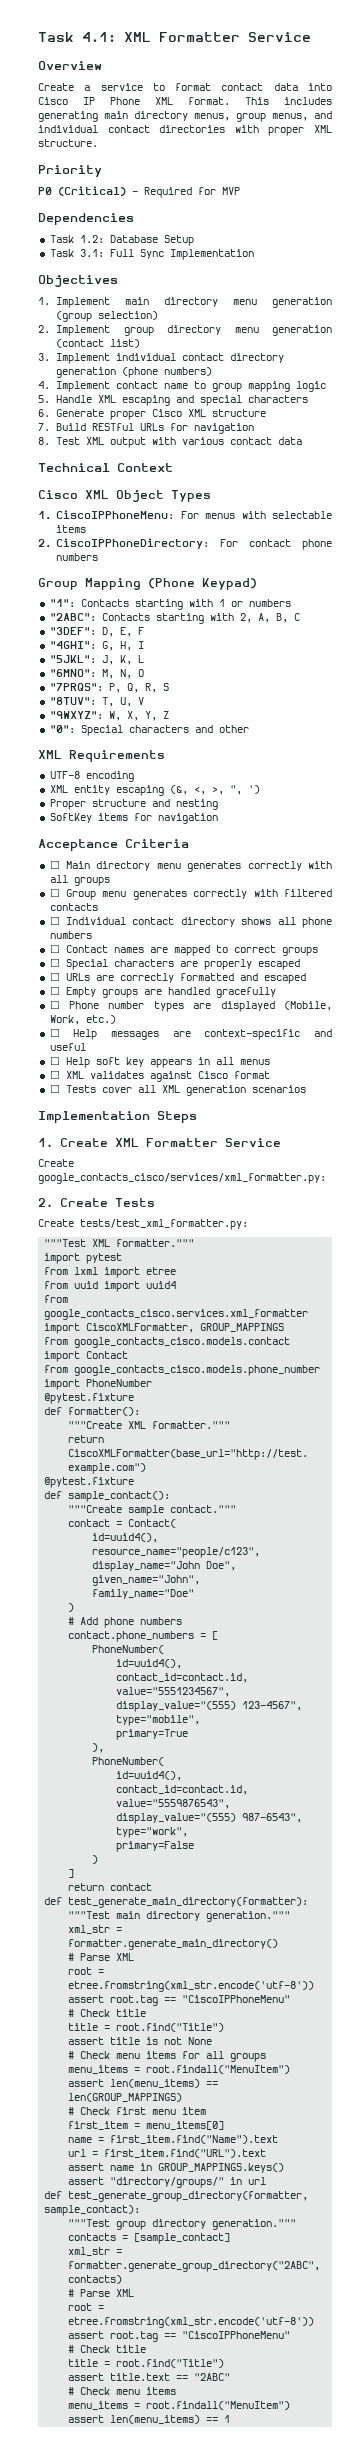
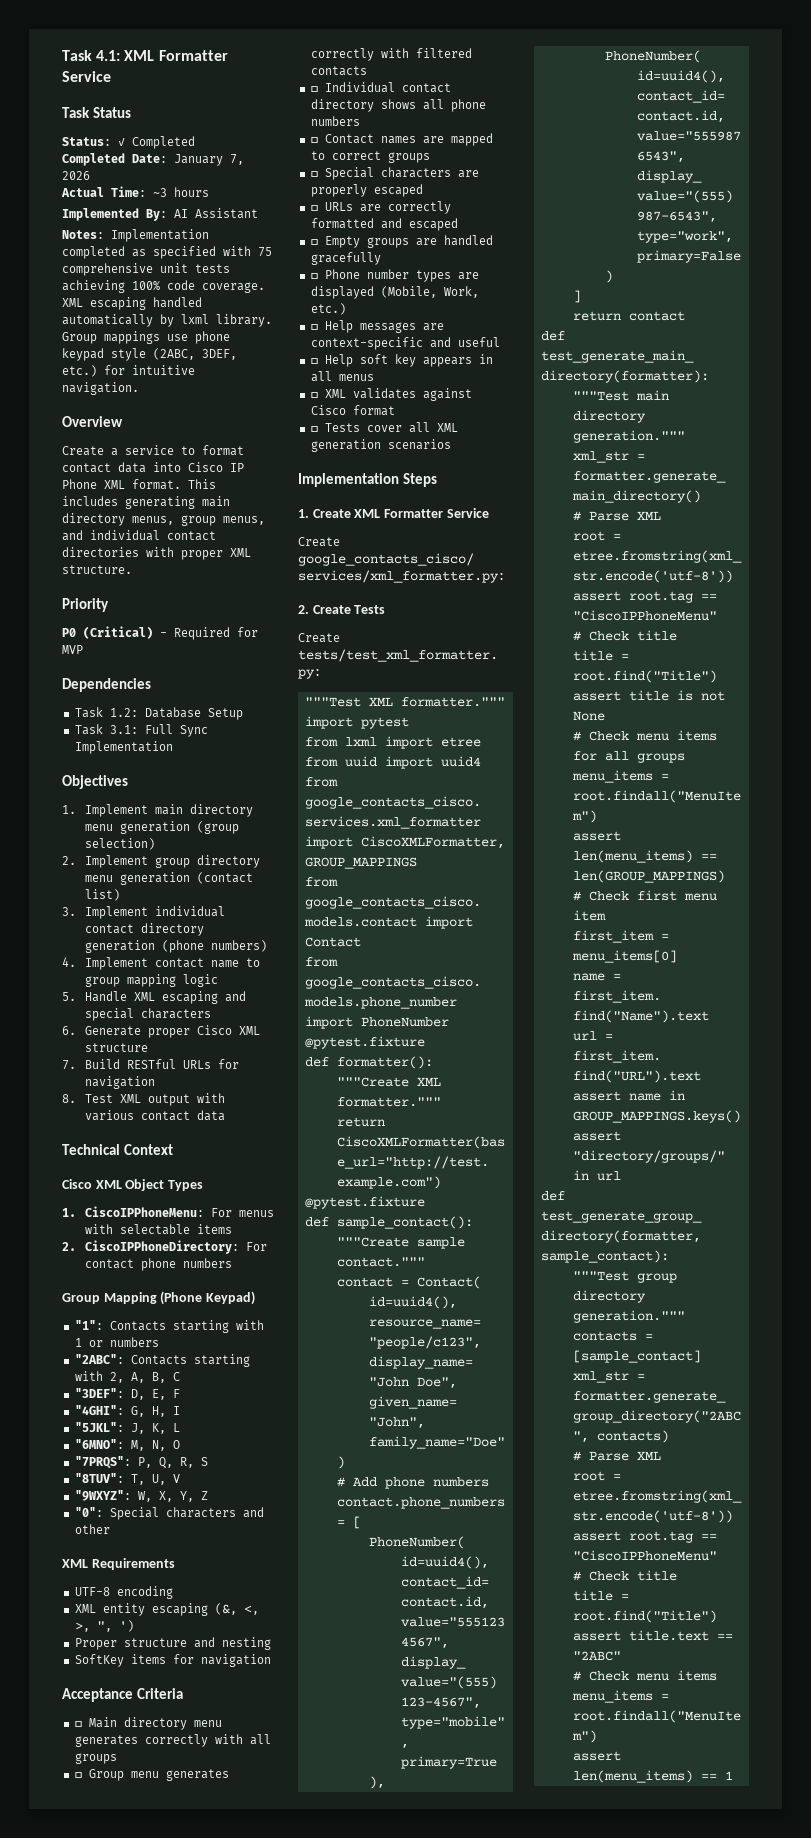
(311, 37) none -> [62,107,131,118] [62,136,195,149] [62,153,244,166] [62,171,90,180] [61,186,209,197] [62,208,258,221] [62,229,209,242] [62,246,272,259] [62,263,230,276] [62,280,265,293] [62,297,202,310] [62,314,272,327] [62,331,230,344] [62,348,237,361] [62,365,195,377] [62,382,139,395] // Task Status // Status: ✓ Completed // Completed Date: January 7, 2026 // Actual Time: ~3 hours // Implemented By: AI Assistant // Notes: Implementation completed as specified with 75 comprehensive unit tests achieving 100% code coverage. XML escaping handled automatically by lxml library. Group mappings use phone keypad style (2ABC, 3DEF, etc.) for intuitive navigation.

